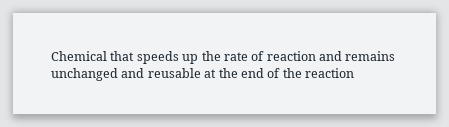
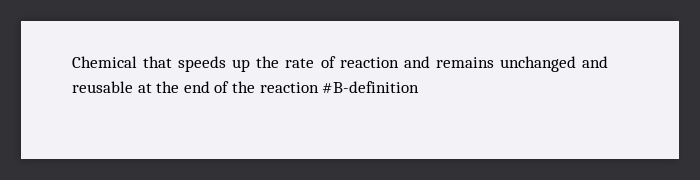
(354, 73) none -> [322,81,420,93] #B-definition

